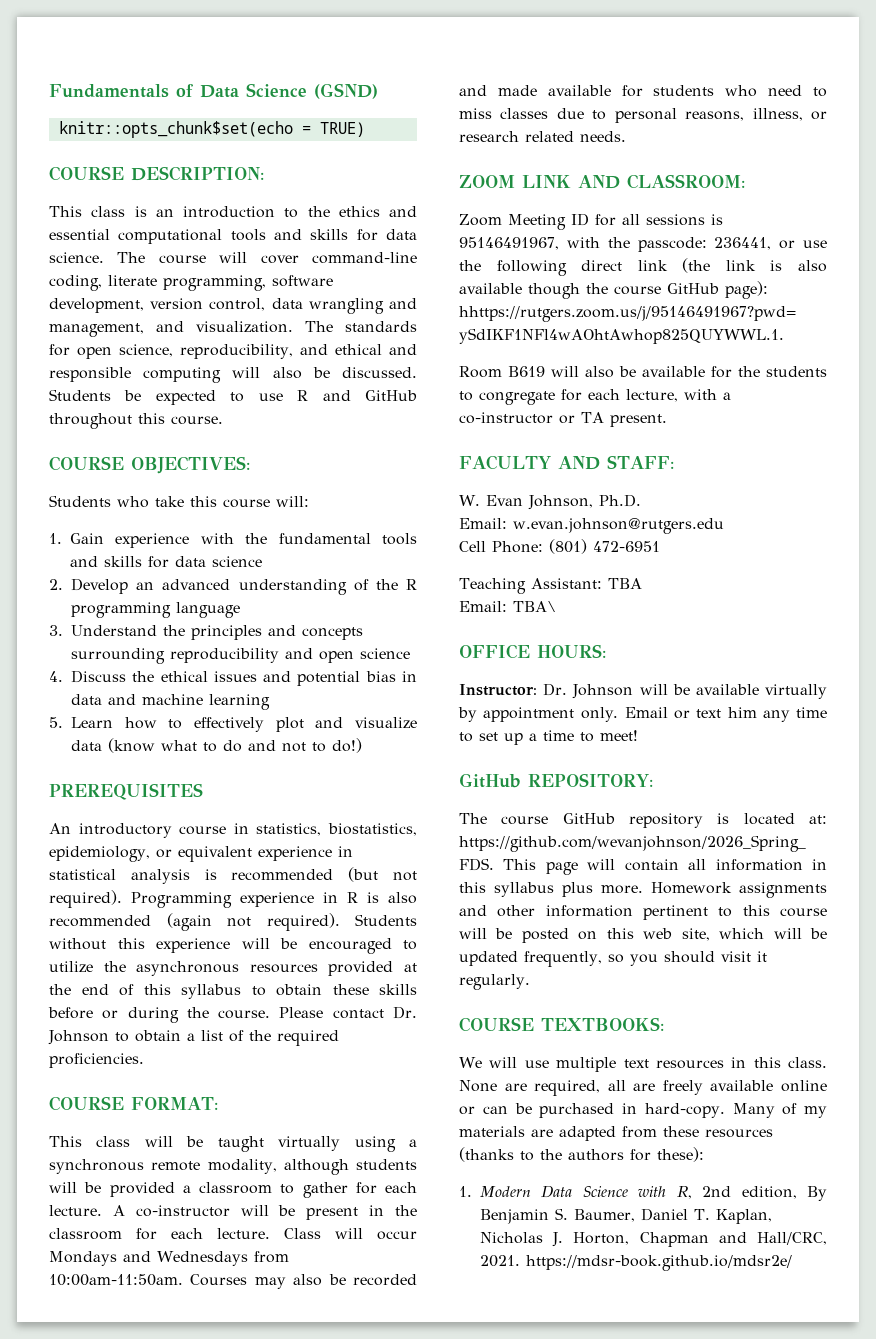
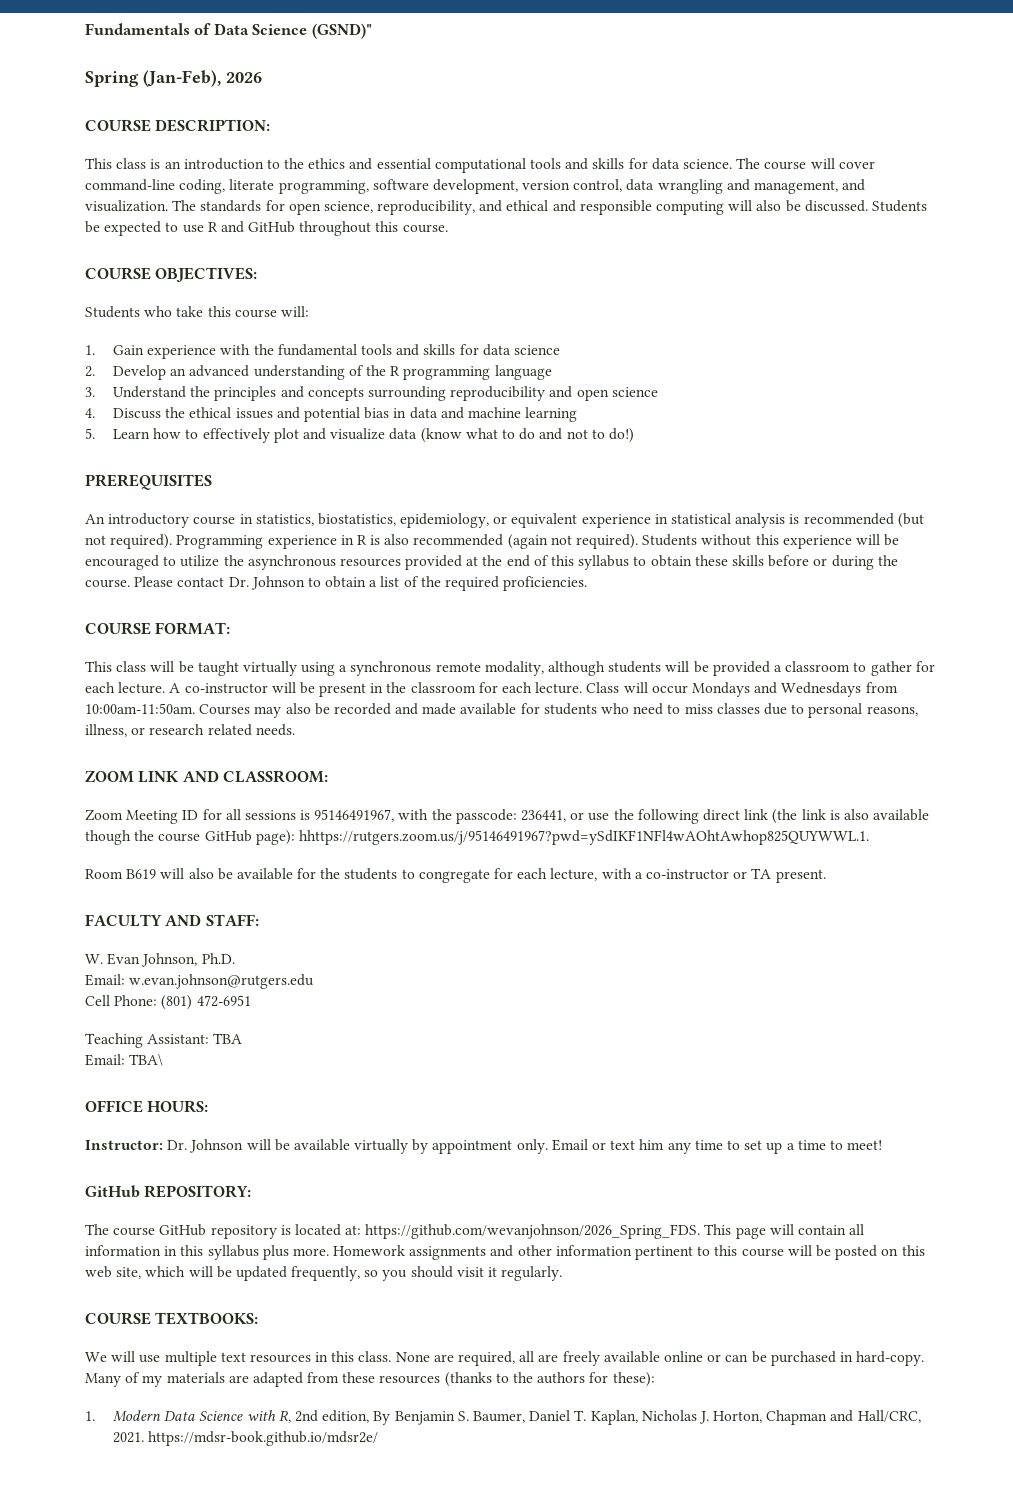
[314,83,378,99] [58,121,365,138] (GSND) // knitr::opts_chunk$set(echo = TRUE) -> [311,23,372,39] [85,70,262,87] (GSND)" // Spring (Jan-Feb), 2026

